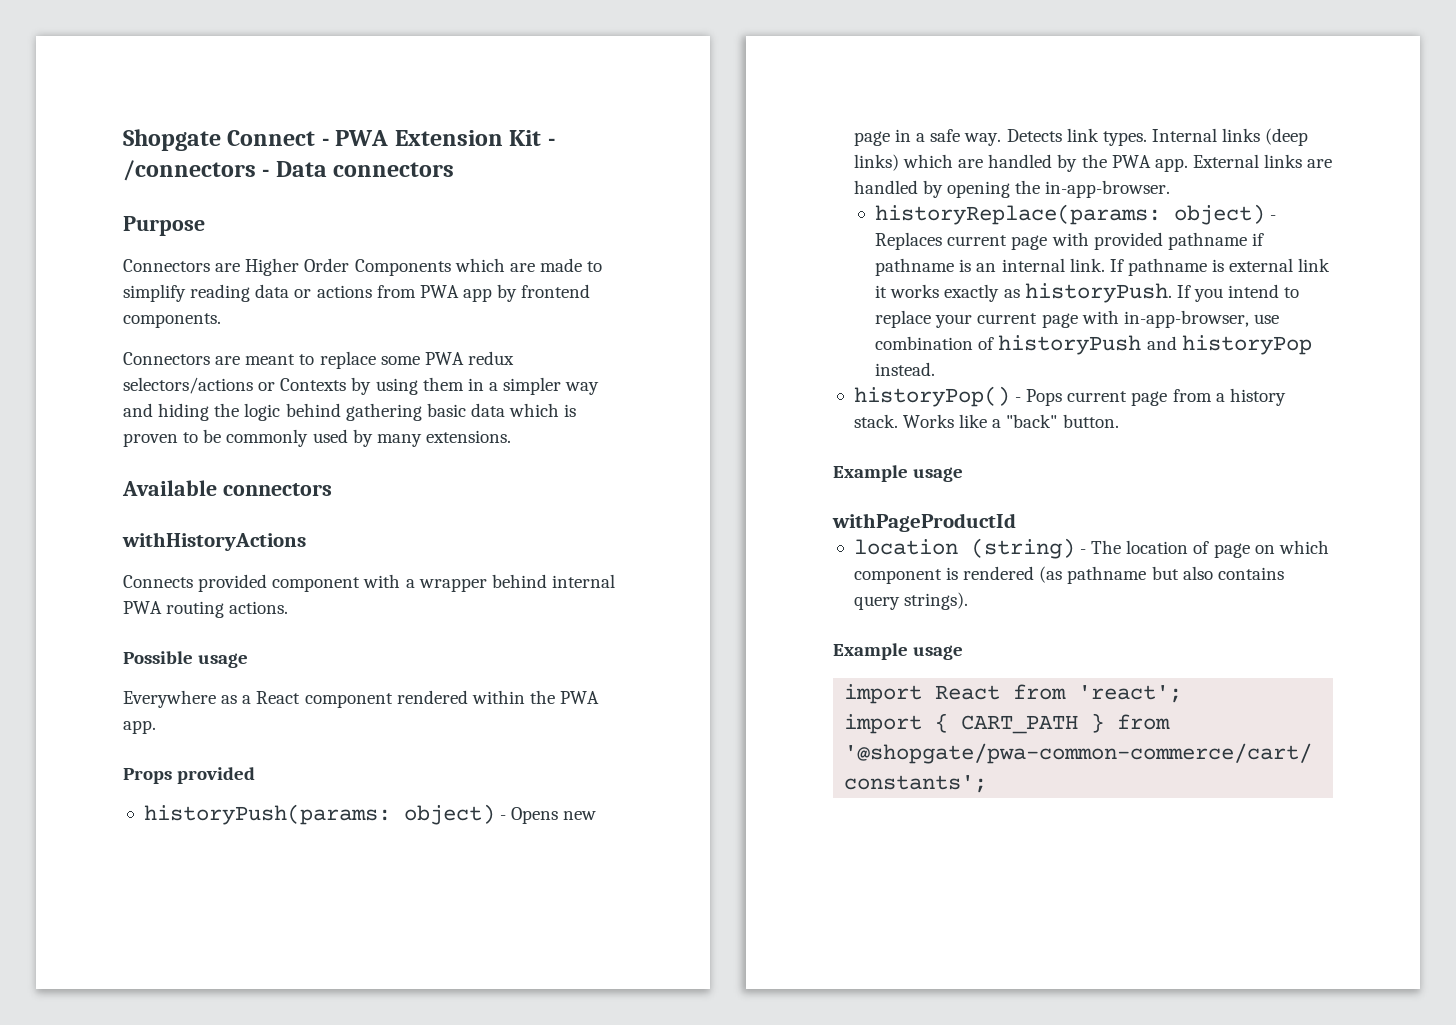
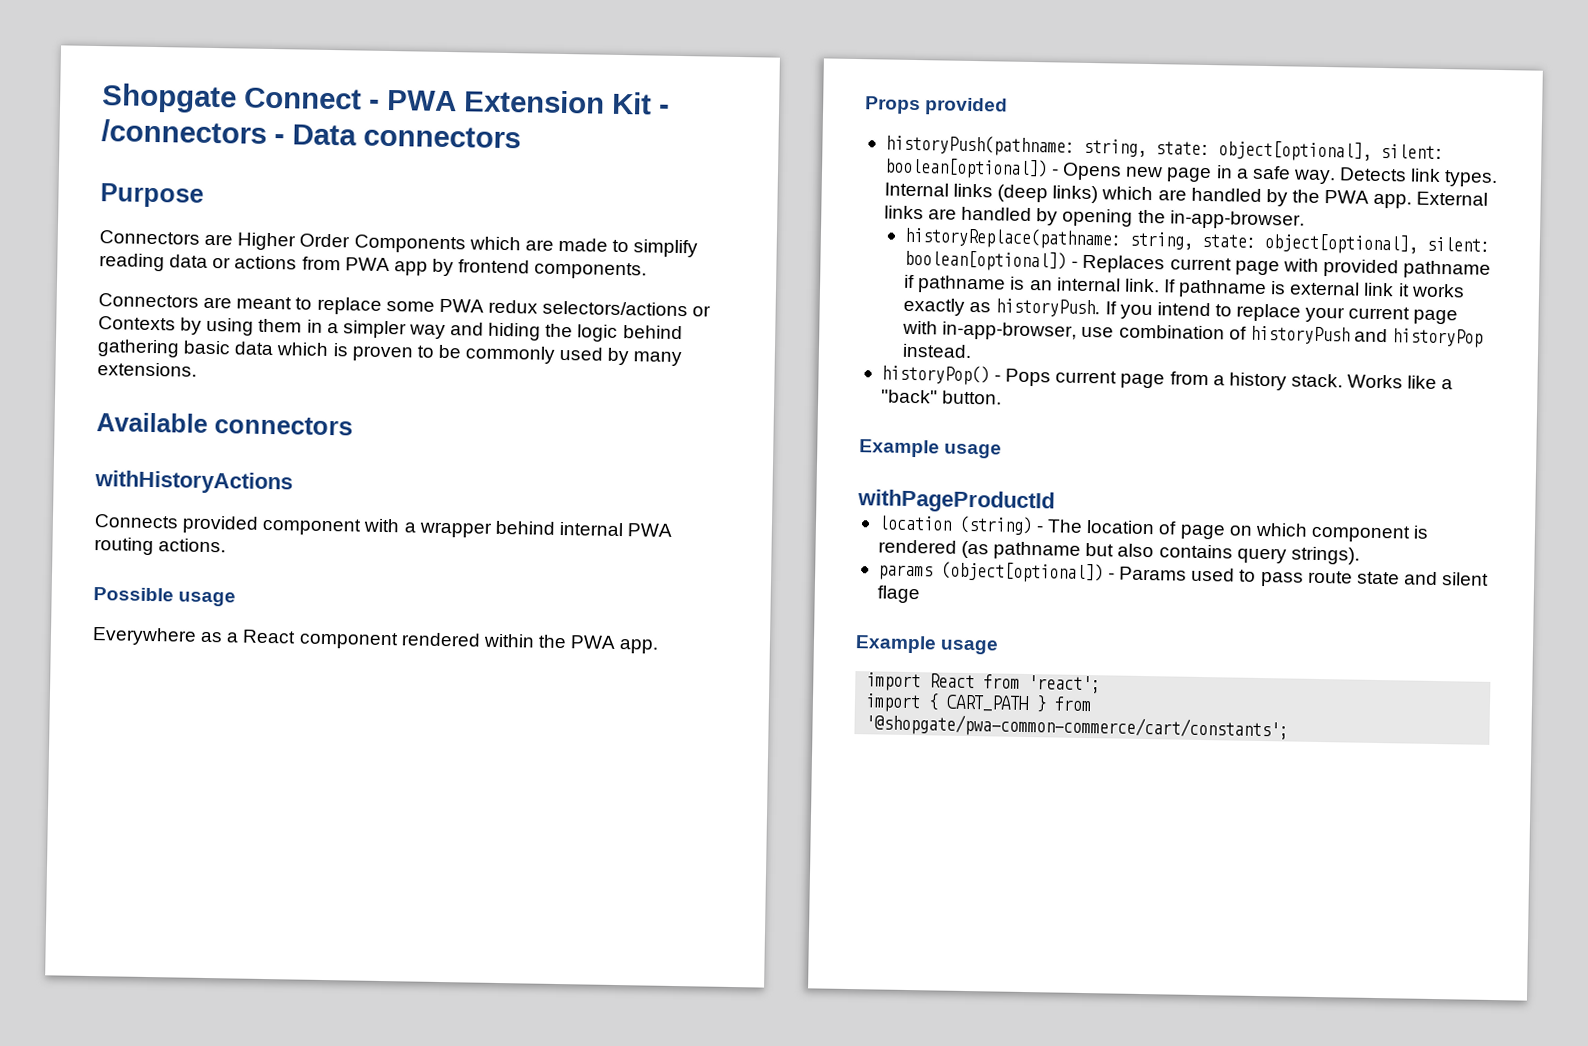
[143,804,495,825] historyPush(params: object) -> [884,134,1444,162] [883,157,1048,180] historyPush(pathname: string, state: object[optional], silent: boolean[optional])
[875,204,1266,225] historyReplace(params: object) -> [904,226,1491,255] [904,249,1068,272] historyReplace(pathname: string, state: object[optional], silent: boolean[optional])
(969, 601) none -> [877,561,1490,587] [876,585,920,604] // params (object[optional]) - Params used to pass route state and silent flage

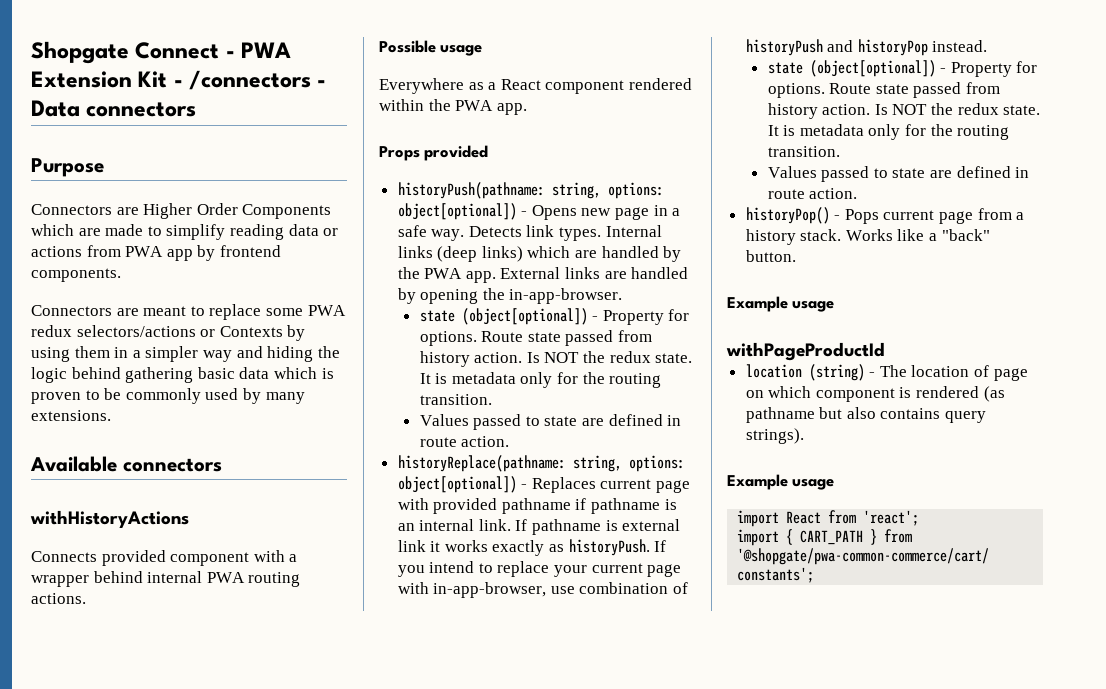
[1154,140,1444,162] [883,157,1048,180] state: object[optional], silent: boolean[optional]) -> [607,182,664,199] [397,203,517,220] options: object[optional])
[904,226,1491,255] [904,249,1068,272] historyReplace(pathname: string, state: object[optional], silent: boolean[optional]) -> [419,308,690,325] [419,330,652,346] [419,351,693,367] [419,372,662,388] [419,394,492,405] [419,414,682,430] [419,436,510,447] [397,455,685,472] [397,476,517,493] state (object[optional]) - Property for options. Route state passed from history action. Is NOT the redux state. It is metadata only for the routing transition. // Values passed to state are defined in route action. // historyReplace(pathname: string, options: object[optional])
(973, 351) none -> [767,60,1038,77] [767,82,1000,98] [767,103,1041,119] [767,124,1010,140] [767,146,840,157] [767,166,1030,182] [767,188,858,199] // state (object[optional]) - Property for options. Route state passed from history action. Is NOT the redux state. It is metadata only for the routing transition. // Values passed to state are defined in route action.
[877,561,1490,587] [876,585,920,604] // params (object[optional]) - Params used to pass route state and silent flage -> (804, 436) none

